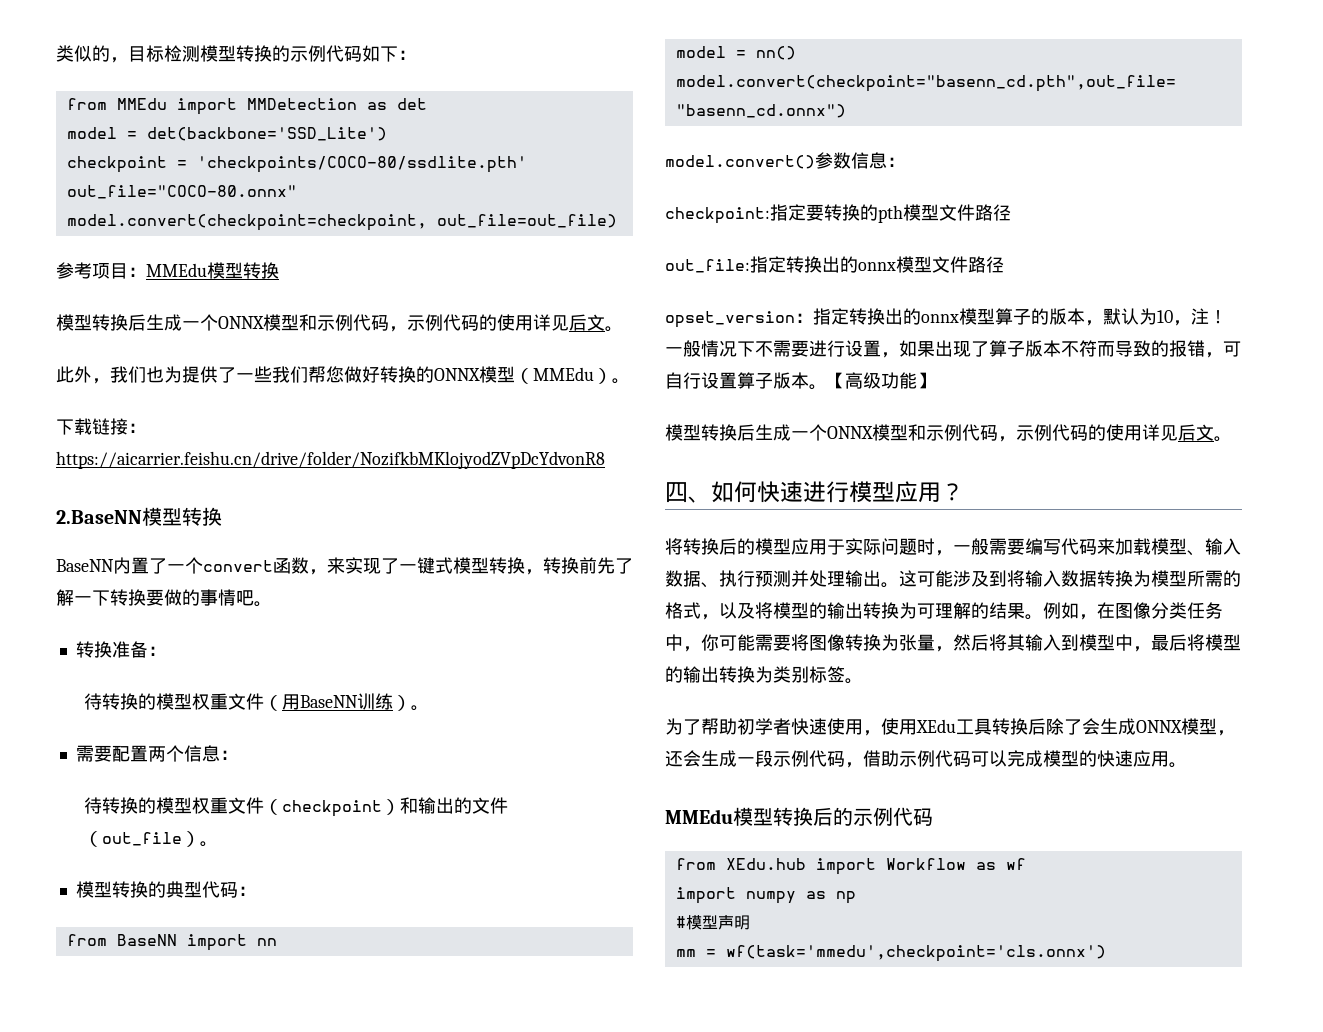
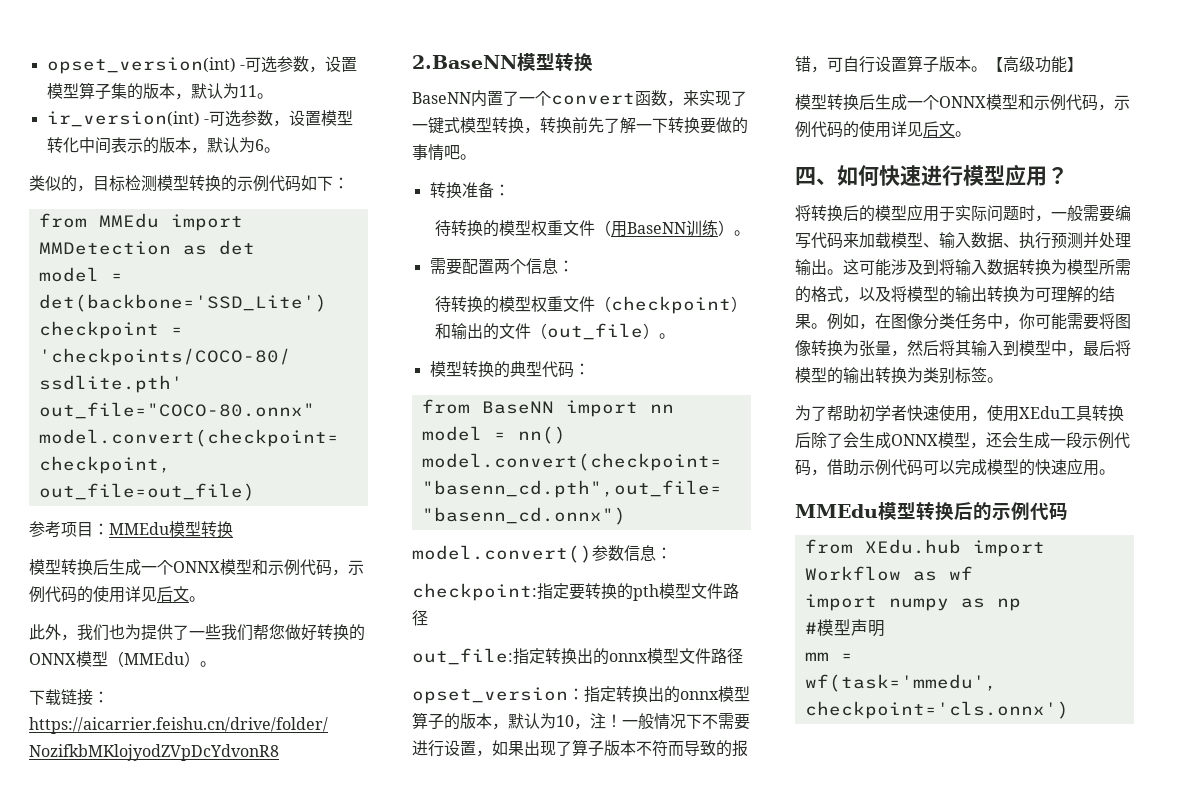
(56, 53) none -> [46,56,357,74] [46,82,273,100] [46,110,353,127] [46,137,280,154] opset_version(int) -可选参数，设置模型算子集的版本，默认为11。 // ir_version(int) -可选参数，设置模型转化中间表示的版本，默认为6。 //

